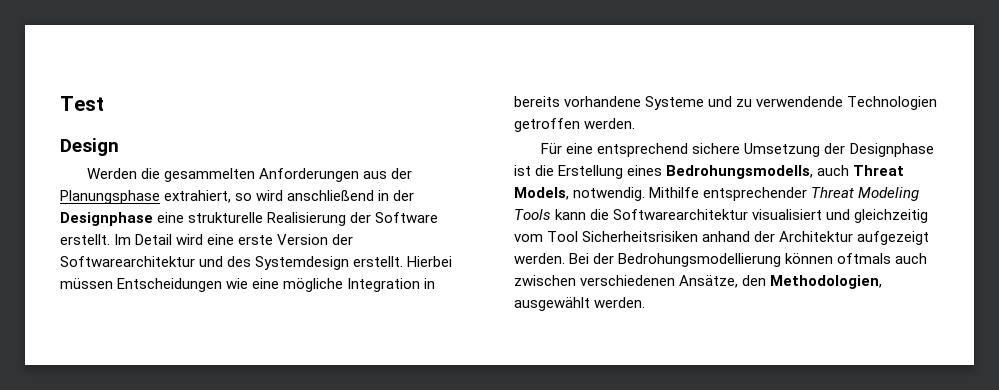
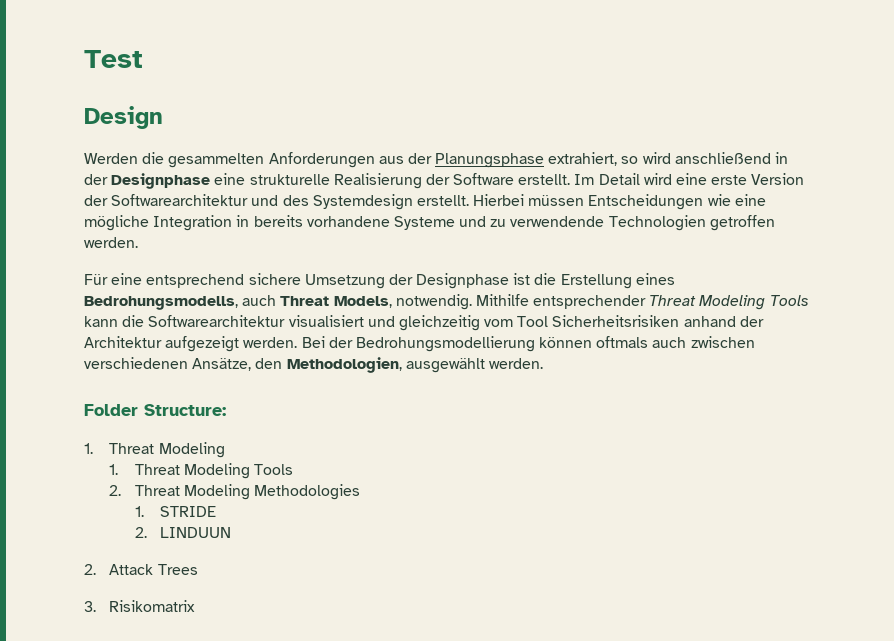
(646, 302) none -> [84,404,226,416] [84,442,225,458] [109,463,294,479] [109,484,361,500] [134,506,216,517] [134,527,231,538] [84,564,198,575] [84,600,196,612] // Folder Structure: // 1. Threat Modeling // 1. Threat Modeling Tools // 2. Threat Modeling Methodologies // 1. STRIDE // 2. LINDUUN // 2. Attack Trees // 3. Risikomatrix

